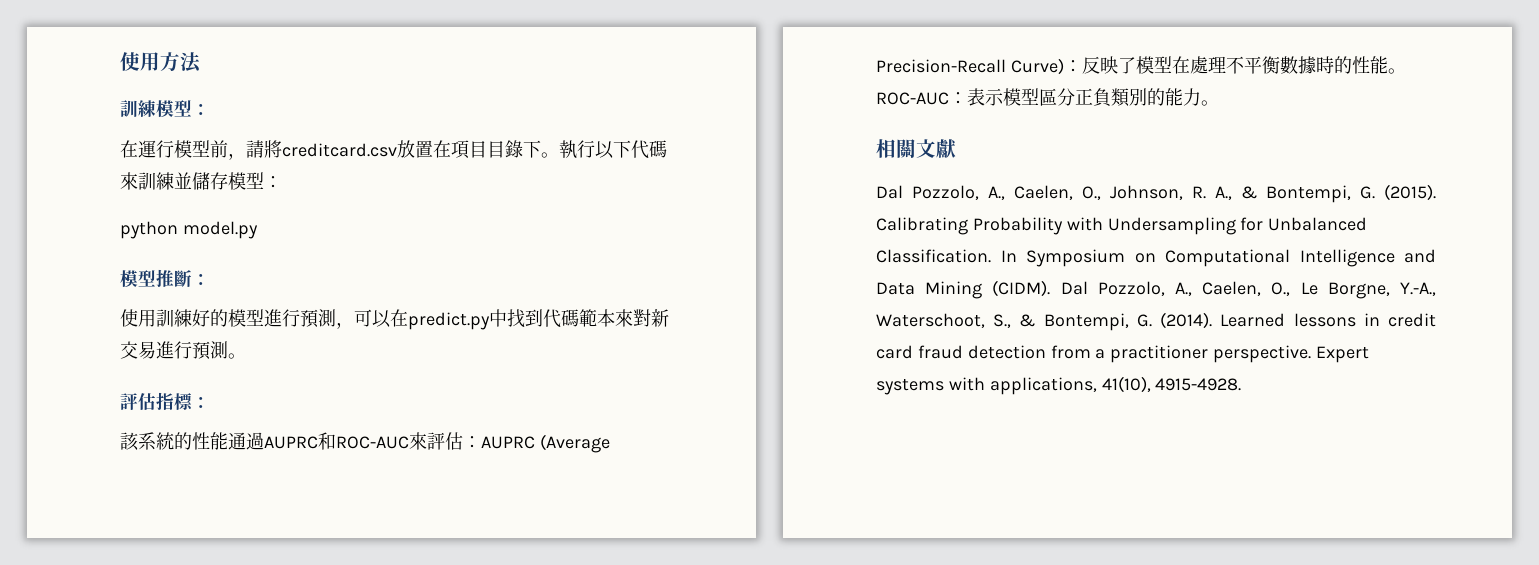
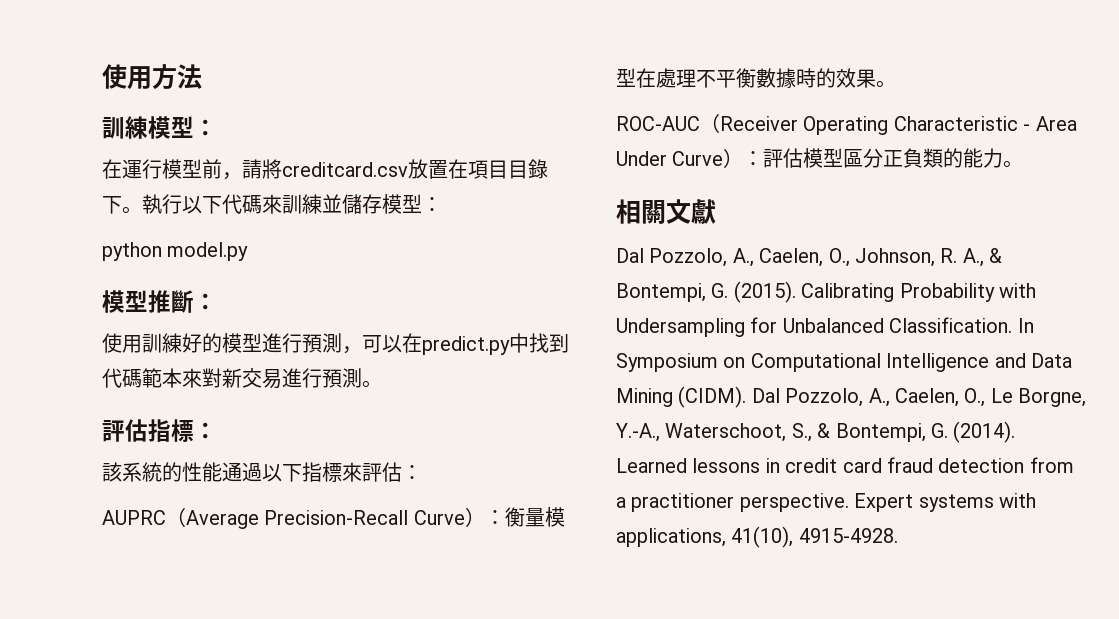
[264,432,409,450] AUPRC和ROC-AUC -> [262,462,342,482] 以下指標
[481,434,610,453] [876,56,1136,75] AUPRC (Average Precision-Recall Curve)：反映了 -> [102,507,545,529] // AUPRC（Average Precision-Recall Curve）：衡量
[1351,56,1406,74] [876,88,1004,106] 性能。ROC-AUC：表示 -> [836,68,896,88] [616,113,1077,135] [616,148,804,168] 效果。 // ROC-AUC（Receiver Operating Characteristic - Area Under Curve）：評估
[1129,88,1147,106] 別 -> (944, 158) none

